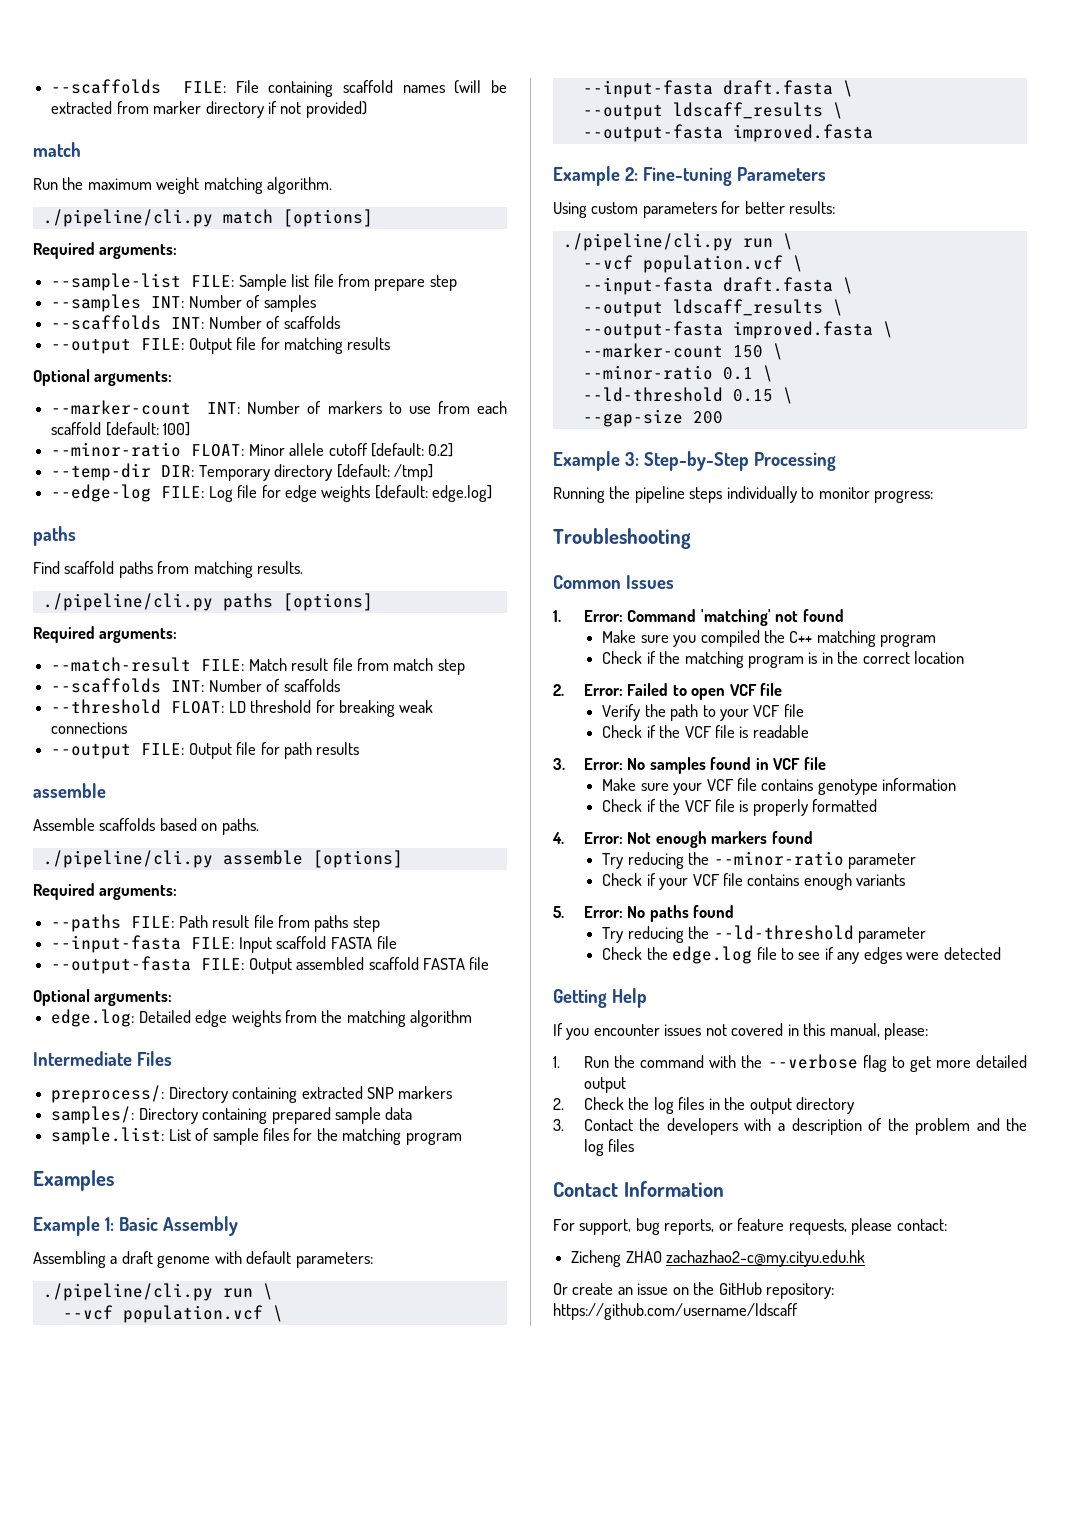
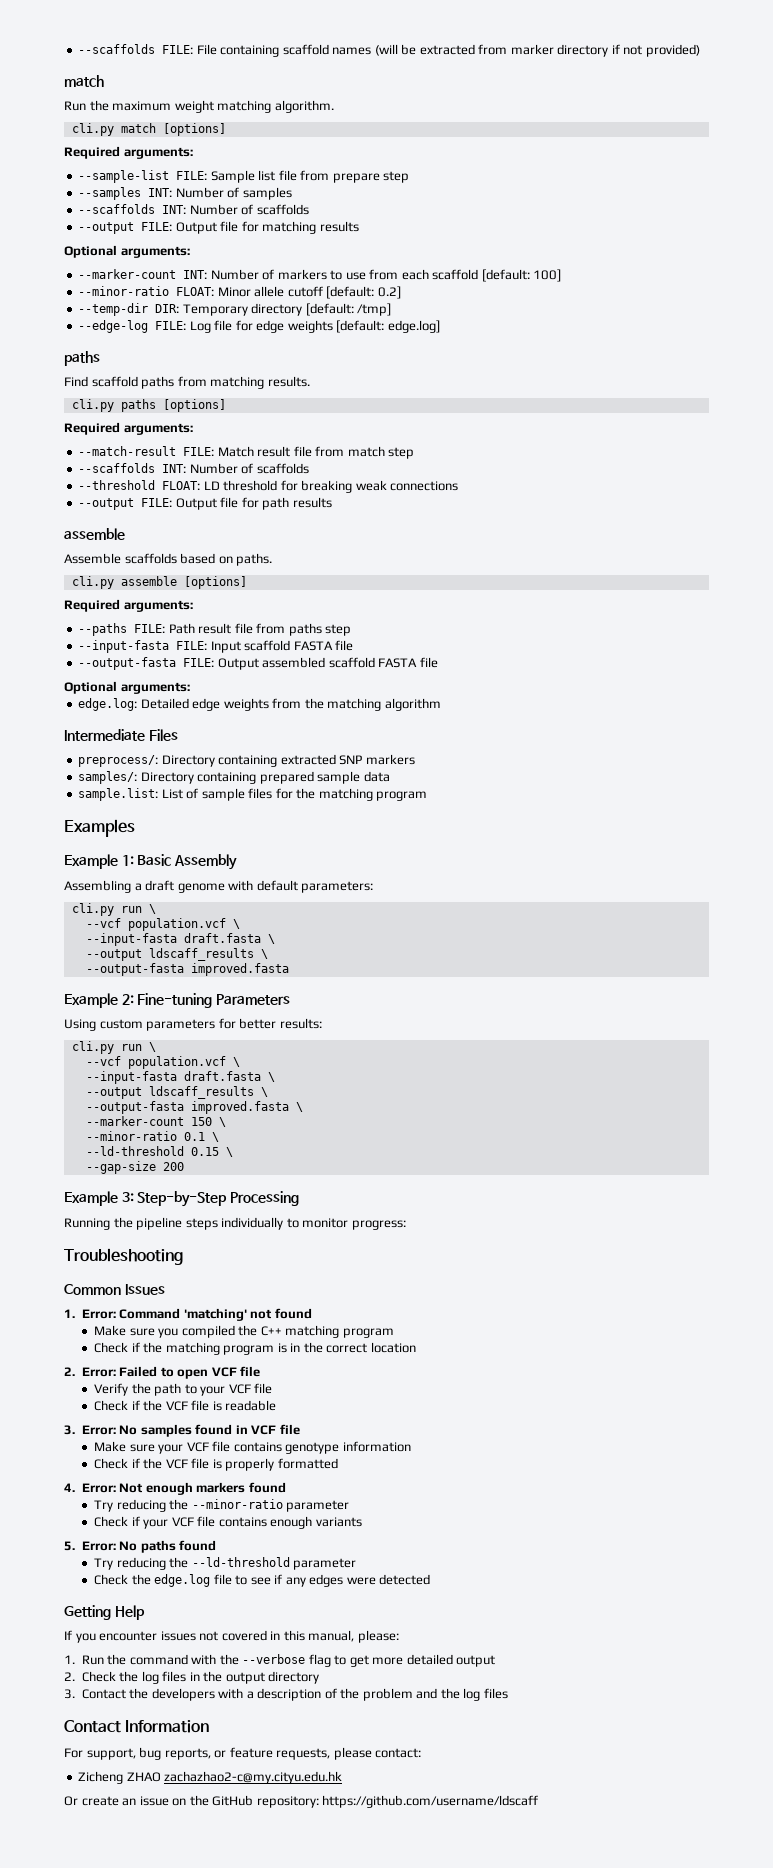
[42,209,213,227] ./pipeline/cli.py -> [71,123,114,136] cli.py
[42,593,213,611] ./pipeline/cli.py -> [71,399,114,412] cli.py
[42,850,213,868] ./pipeline/cli.py -> [71,576,114,589] cli.py
[42,1283,213,1301] ./pipeline/cli.py -> [71,903,114,916] cli.py
[562,233,733,251] ./pipeline/cli.py -> [71,1041,114,1054] cli.py

